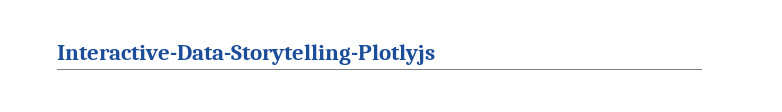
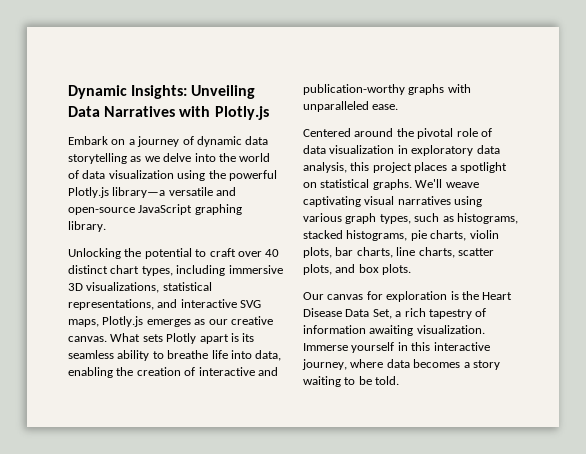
[57,44,435,65] Interactive-Data-Storytelling-Plotlyjs -> [68,85,256,99] [68,106,269,120] [68,136,269,147] [68,153,271,164] [68,170,277,181] [68,187,237,198] [68,204,242,215] [68,221,106,232] [68,248,280,259] [68,265,283,276] [68,282,212,293] [68,299,262,310] [68,316,273,327] [68,333,255,344] [68,350,282,361] [68,367,278,378] [303,84,471,95] [303,101,399,112] [303,128,492,139] [303,145,500,156] [303,162,507,173] [303,179,479,190] [303,196,483,207] [303,213,518,224] [303,230,499,241] [303,247,494,258] [303,264,412,275] [303,291,513,302] [303,308,487,319] [303,325,485,336] [303,342,490,353] [302,359,500,370] [303,376,400,387] Dynamic Insights: Unveiling Data Narratives with Plotly.js // Embark on a journey of dynamic data storytelling as we delve into the world of data visualization using the powerful Plotly.js library—a versatile and open-source JavaScript graphing library. // Unlocking the potential to craft over 40 distinct chart types, including immersive 3D visualizations, statistical representations, and interactive SVG maps, Plotly.js emerges as our creative canvas. What sets Plotly apart is its seamless ability to breathe life into data, enabling the creation of interactive and publication-worthy graphs with unparalleled ease. // Centered around the pivotal role of data visualization in exploratory data analysis, this project places a spotlight on statistical graphs. We'll weave captivating visual narratives using various graph types, such as histograms, stacked histograms, pie charts, violin plots, bar charts, line charts, scatter plots, and box plots. // Our canvas for exploration is the Heart Disease Data Set, a rich tapestry of information awaiting visualization. Immerse yourself in this interactive journey, where data becomes a story waiting to be told.

